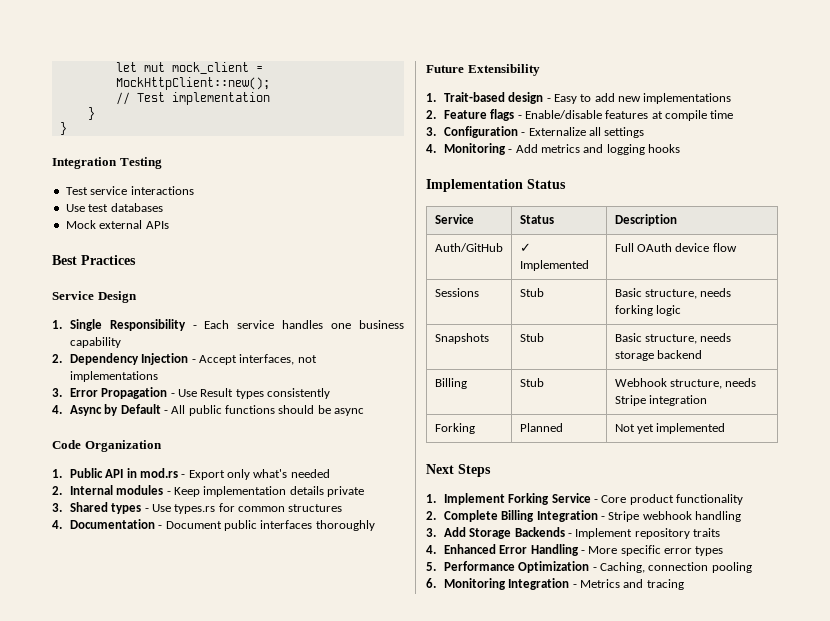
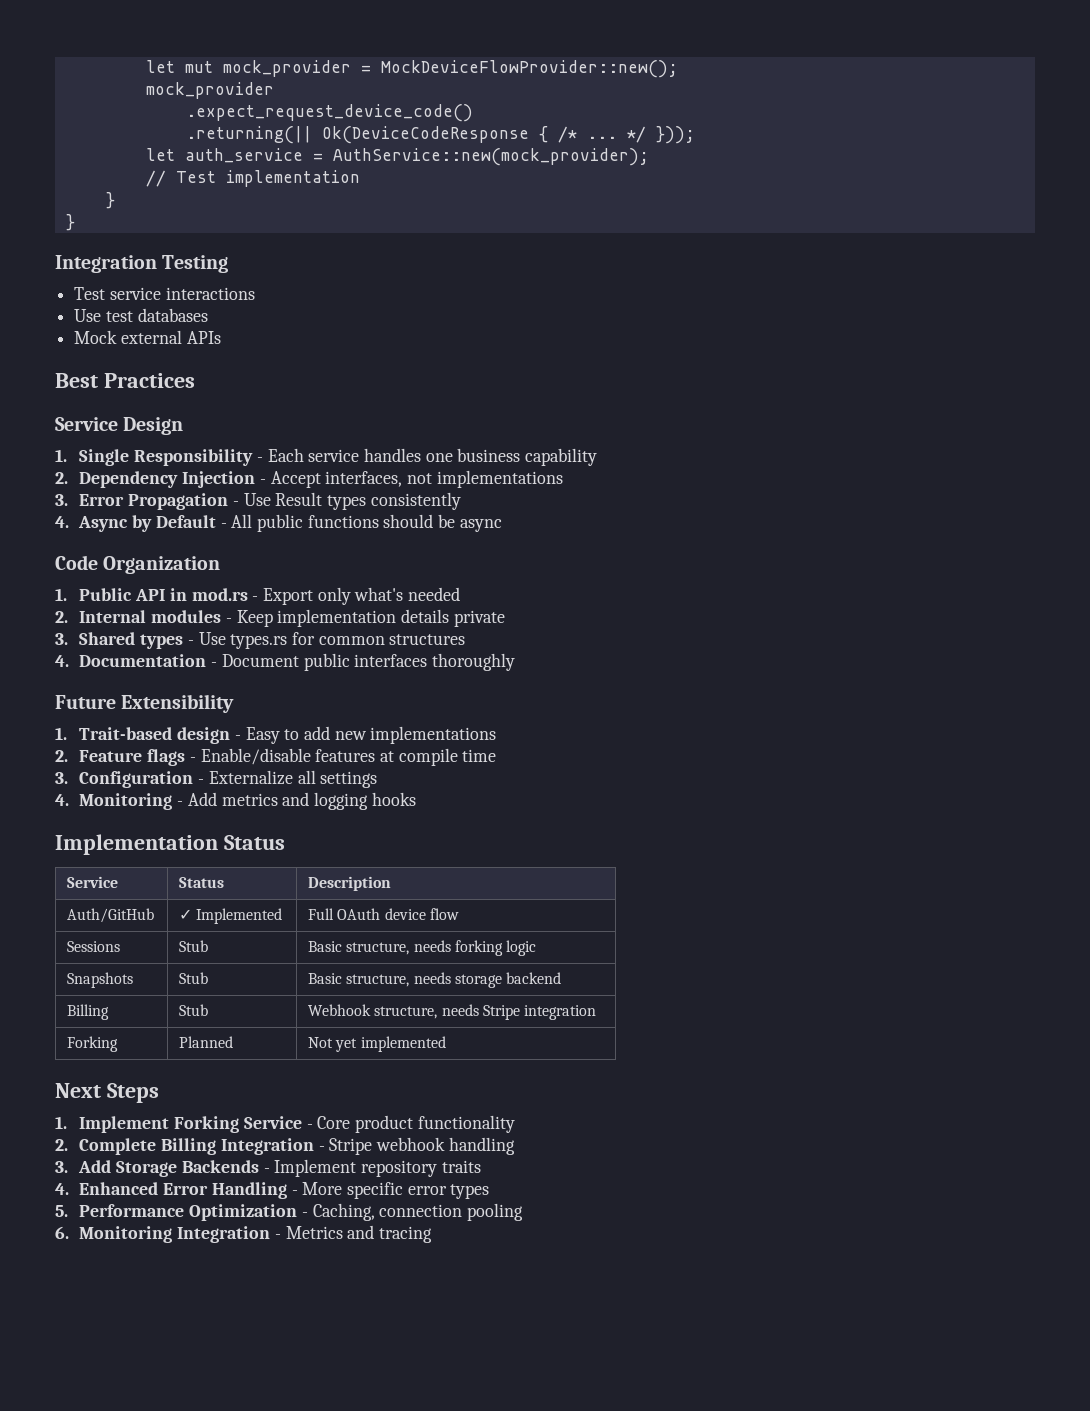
[171,62,263,74] [115,77,270,90] mock_client = MockHttpClient::new(); -> [222,60,678,78] [145,82,274,99] [185,104,473,122] [185,126,695,144] [145,148,649,166] mock_provider = MockDeviceFlowProvider::new(); // mock_provider // .expect_request_device_code() // .returning(|| Ok(DeviceCodeResponse { /* ... */ })); // let auth_service = AuthService::new(mock_provider);

